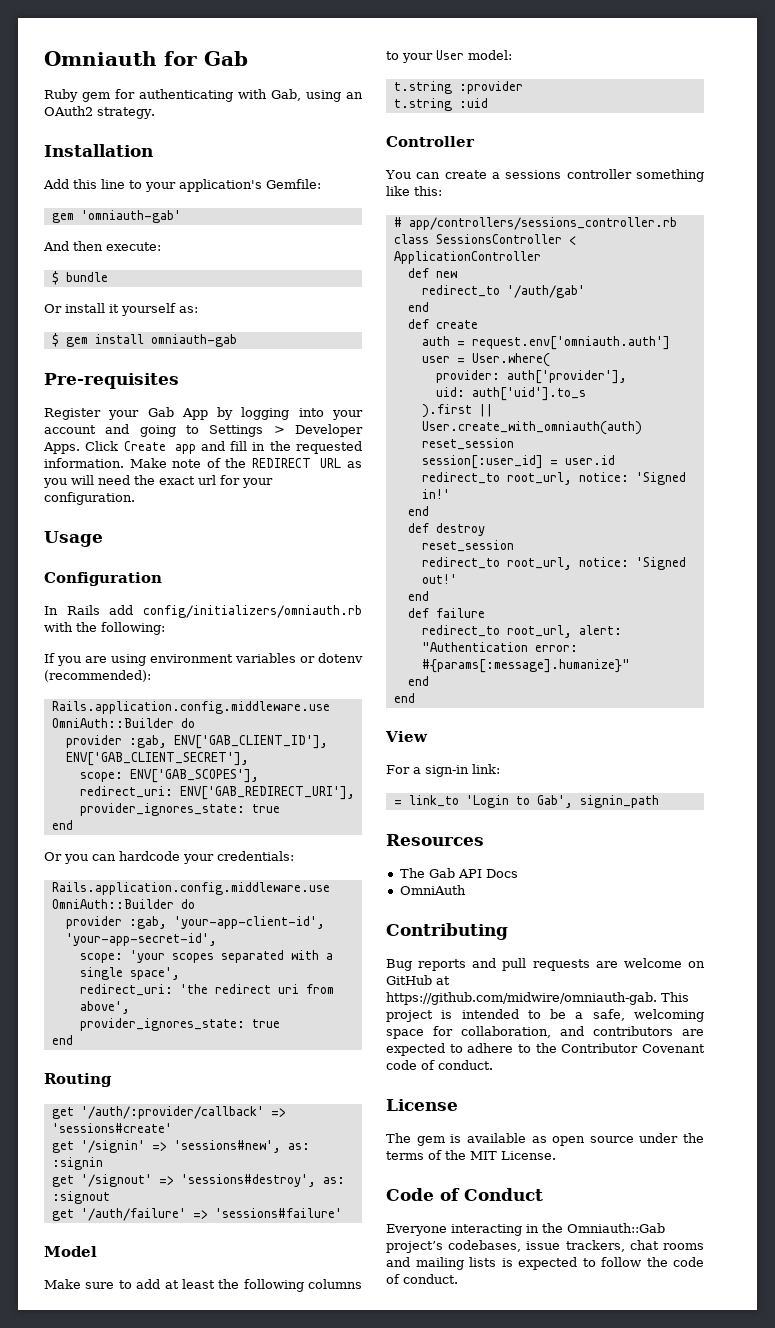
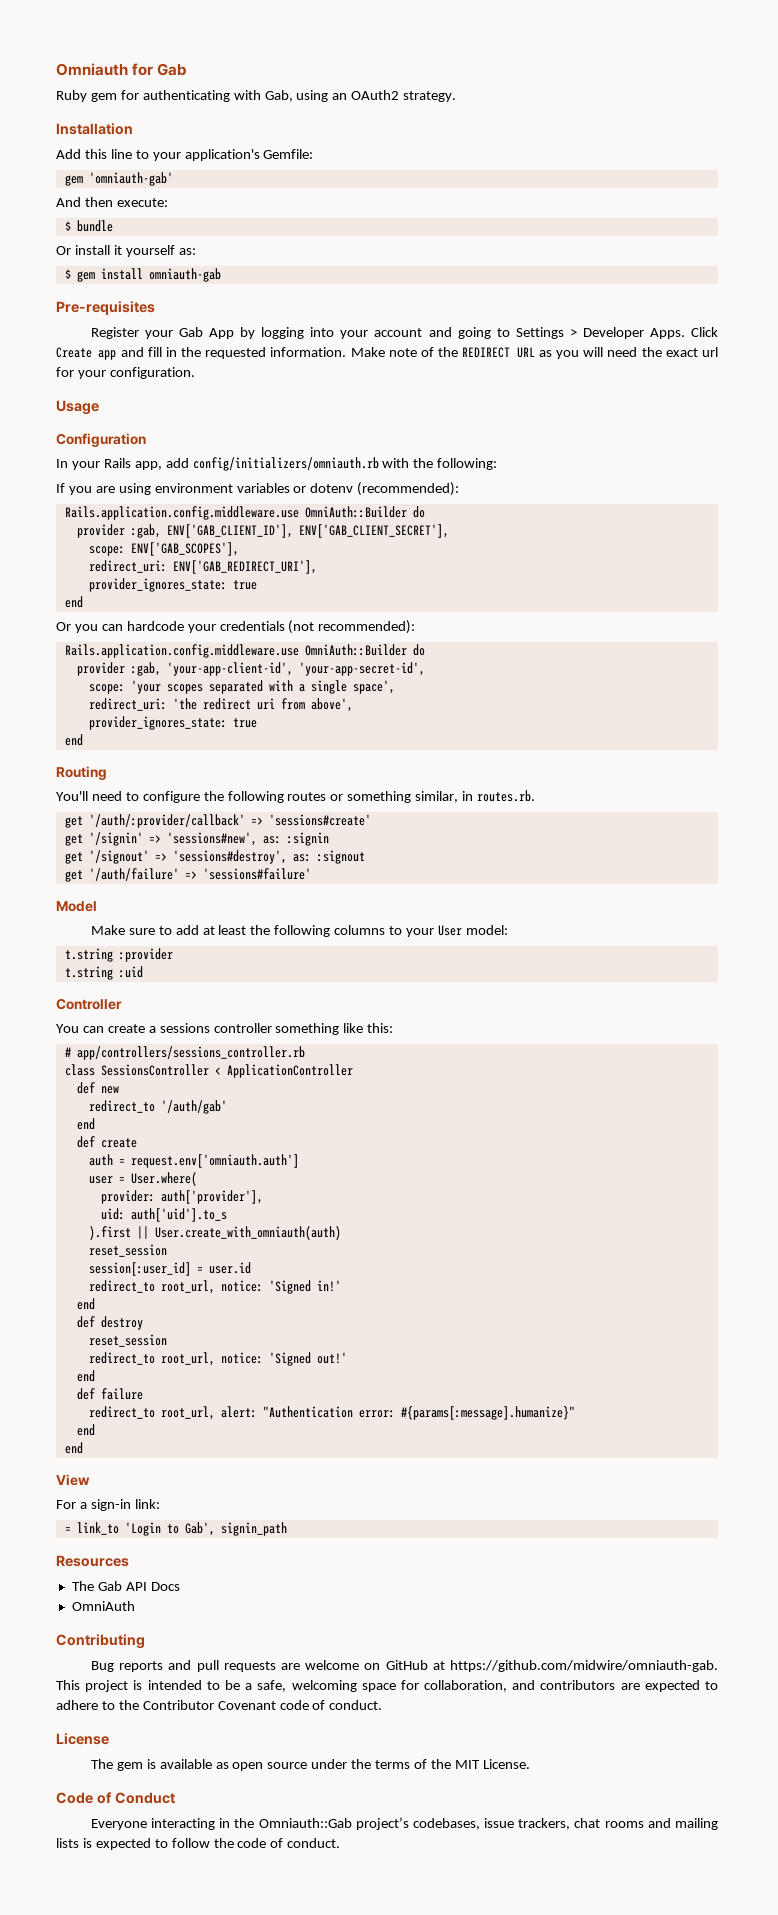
[66,605,100,615] Rails -> [71,458,162,470] your Rails app,
[217,851,294,861] credentials: -> [219,620,416,634] credentials (not recommended):
(112, 1080) none -> [56,790,536,803] // You'll need to configure the following routes or something similar, in routes.rb.

